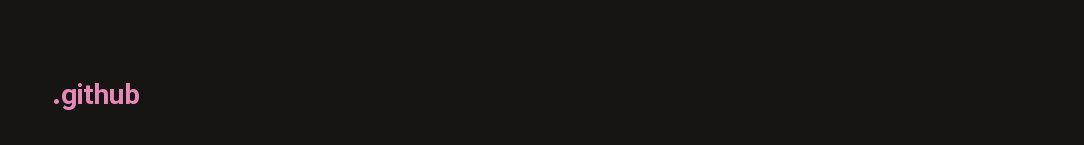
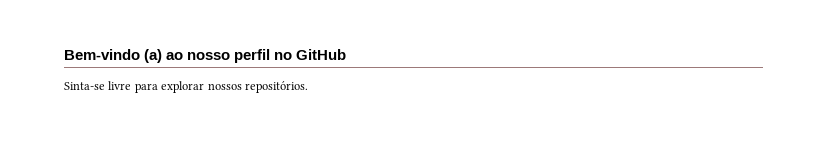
[52,83,140,110] .github -> [64,49,347,63] [64,81,308,93] Bem-vindo (a) ao nosso perfil no GitHub // Sinta-se livre para explorar nossos repositórios.

